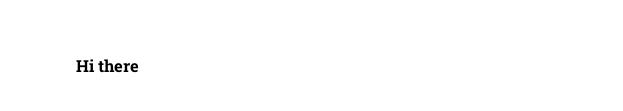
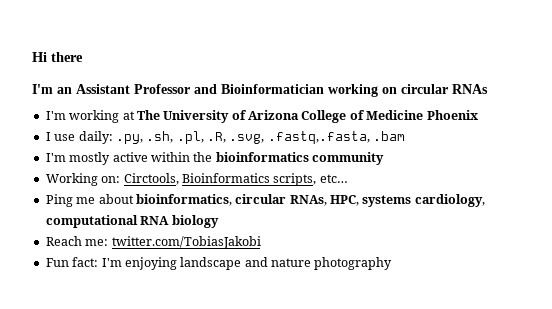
(140, 66) none -> [32,84,488,97] [45,110,478,123] [45,131,406,144] [45,152,384,165] [45,173,348,186] [45,194,485,207] [45,215,219,228] [45,236,261,249] [45,257,393,270] // I'm an Assistant Professor and Bioinformatician working on circular RNAs // I'm working at The University of Arizona College of Medicine Phoenix // I use daily: .py, .sh, .pl, .R, .svg, .fastq,.fasta, .bam // I'm mostly active within the bioinformatics community // Working on: Circtools, Bioinformatics scripts, etc… // Ping me about bioinformatics, circular RNAs, HPC, systems cardiology, computational RNA biology // Reach me: twitter.com/TobiasJakobi // Fun fact: I'm enjoying landscape and nature photography

